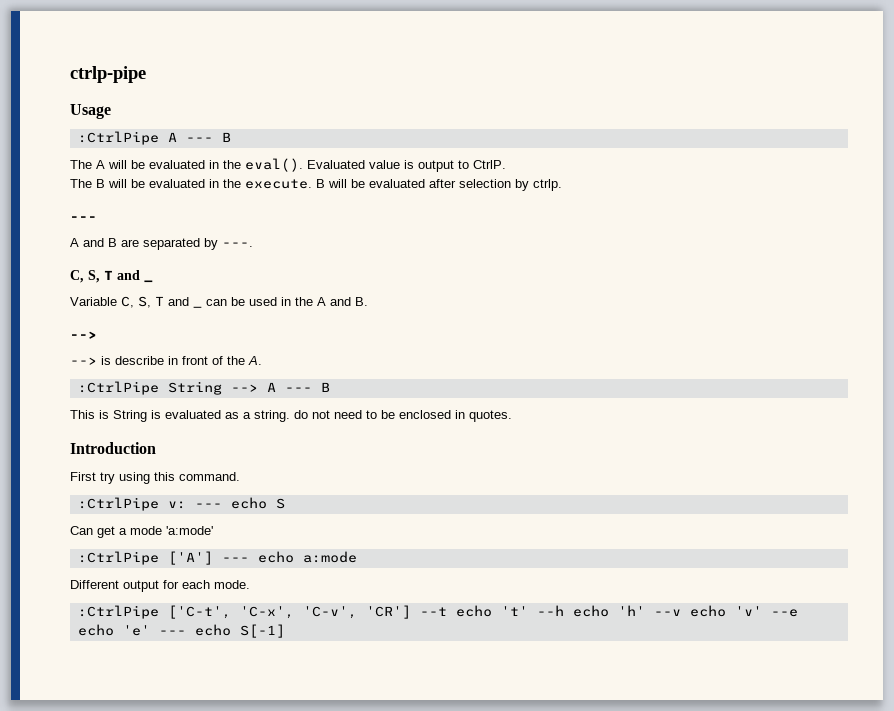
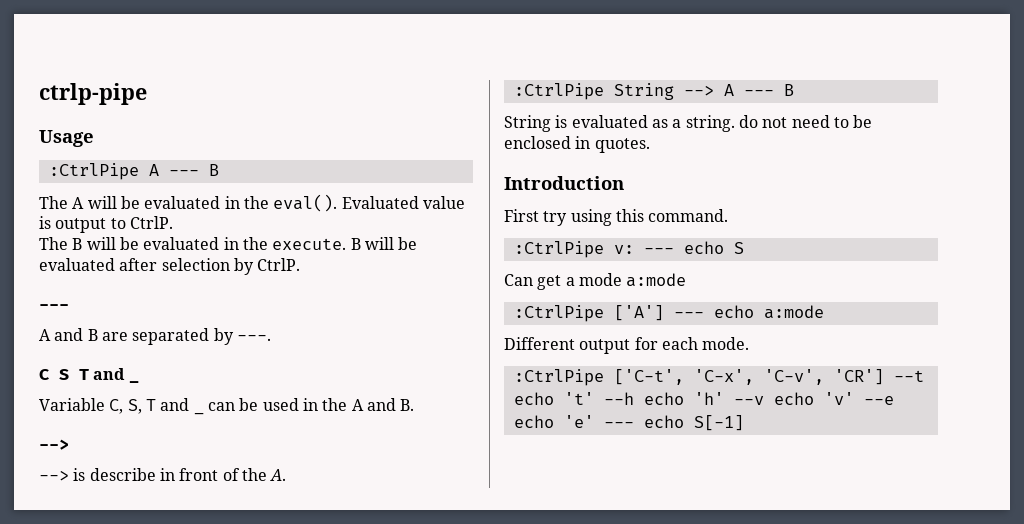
[533,179,562,191] ctrlp. -> [257,258,301,271] CtrlP.
[70,270,100,283] C, S, -> [39,369,69,380] C S
[70,410,109,419] This is -> (794, 90) none
[166,526,213,535] 'a:mode' -> [626,273,687,287] a:mode

